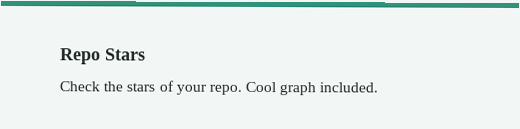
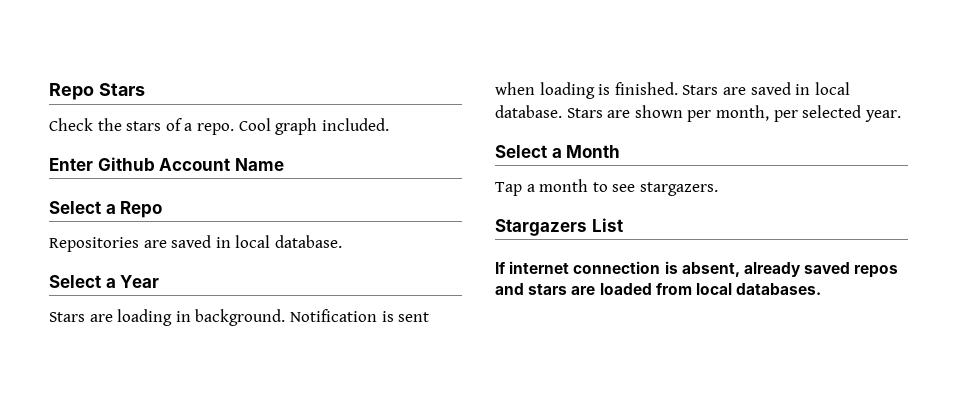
[175,84,207,95] your -> [184,123,193,131] a
(379, 87) none -> [49,157,284,171] [49,201,163,218] [49,235,342,252] [49,275,160,288] [49,309,430,326] [495,82,850,99] [495,105,901,122] [495,145,621,158] [495,179,718,196] [495,218,623,236] [495,261,899,278] [495,283,822,295] // Enter Github Account Name // Select a Repo // Repositories are saved in local database. // Select a Year // Stars are loading in background. Notification is sent when loading is finished. Stars are saved in local database. Stars are shown per month, per selected year. // Select a Month // Tap a month to see stargazers. // Stargazers List // If internet connection is absent, already saved repos and stars are loaded from local databases.

